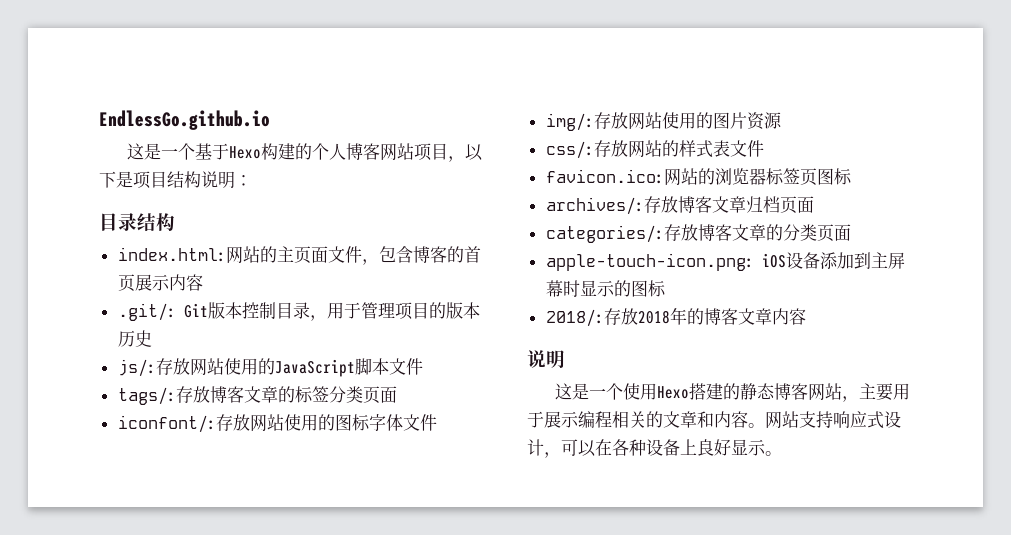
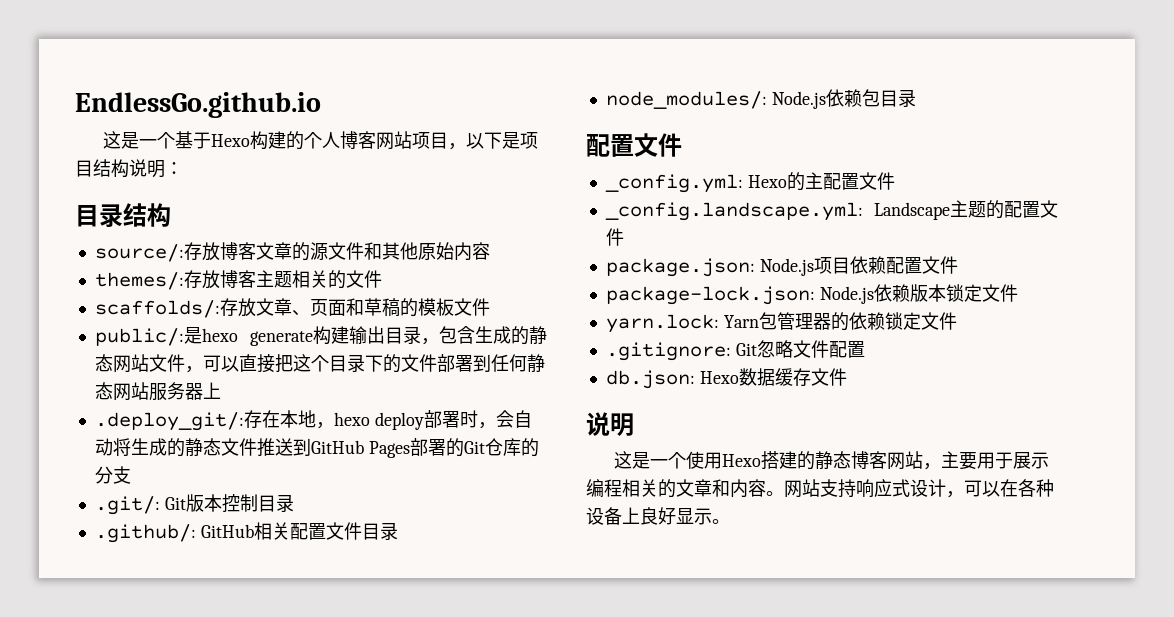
[117,246,481,265] [117,274,203,292] index.html:网站的主页面文件，包含博客的首页展示内容 -> [94,242,490,262] [94,270,382,290] [94,298,490,318] [94,326,547,346] [94,354,545,373] [94,382,221,401] [94,410,532,431] [94,438,539,458] [94,466,131,484] source/:存放博客文章的源文件和其他原始内容 // themes/:存放博客主题相关的文件 // scaffolds/:存放文章、页面和草稿的模板文件 // public/:是hexo generate构建输出目录，包含生成的静态网站文件，可以直接把这个目录下的文件部署到任何静态网站服务器上 // .deploy_git/:存在本地，hexo deploy部署时，会自动将生成的静态文件推送到GitHub Pages部署的Git仓库的分支
[309,302,480,321] [117,330,152,347] [117,358,423,377] [117,386,397,405] [117,414,437,433] [545,112,782,131] [545,140,764,159] [545,168,852,186] [545,196,814,215] [545,224,851,243] [545,252,905,271] [545,280,666,297] [545,307,806,327] ，用于管理项目的版本历史 // js/:存放网站使用的JavaScript脚本文件 // tags/:存放博客文章的标签分类页面 // iconfont/:存放网站使用的图标字体文件 // img/:存放网站使用的图片资源 // css/:存放网站的样式表文件 // favicon.ico:网站的浏览器标签页图标 // archives/:存放博客文章归档页面 // categories/:存放博客文章的分类页面 // apple-touch-icon.png: iOS设备添加到主屏幕时显示的图标 // 2018/:存放2018年的博客文章内容 -> [94,522,398,543] [605,89,916,109] [586,133,682,157] [604,172,895,193] [604,200,1058,221] [605,228,624,246] [605,256,958,277] [605,284,1018,305] [605,312,957,333] [605,340,865,361] [605,368,847,389] // .github/: GitHub相关配置文件目录 // node_modules/: Node.js依赖包目录 // 配置文件 // _config.yml: Hexo的主配置文件 // _config.landscape.yml: Landscape主题的配置文件 // package.json: Node.js项目依赖配置文件 // package-lock.json: Node.js依赖版本锁定文件 // yarn.lock: Yarn包管理器的依赖锁定文件 // .gitignore: Git忽略文件配置 // db.json: Hexo数据缓存文件

